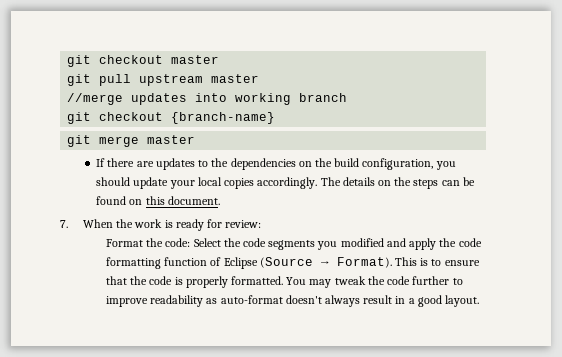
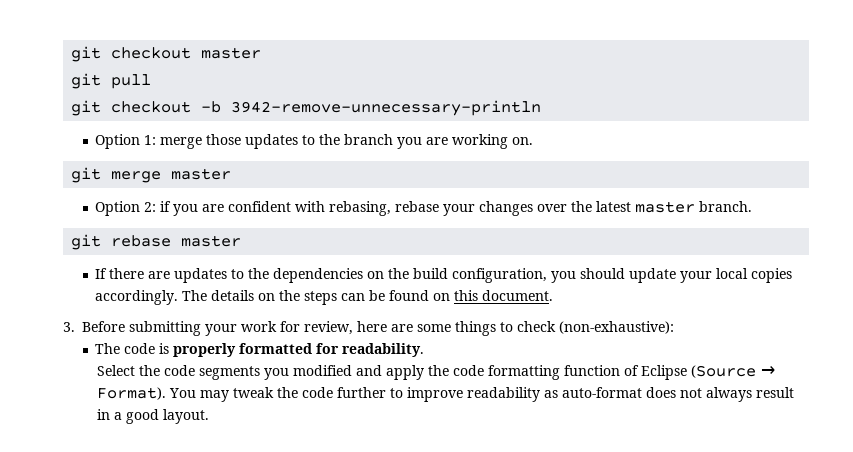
[139,74,260,86] [67,93,348,105] [67,112,276,124] [67,135,140,147] upstream master // //merge updates into working branch // git checkout {branch-name} // git merge -> [71,100,542,116] [95,134,534,149] [71,167,232,183] [95,201,753,216] [71,234,172,250] // git checkout -b 3942-remove-unnecessary-println // Option 1: merge those updates to the branch you are working on. // git merge master // Option 2: if you are confident with rebasing, rebase your changes over the latest master branch. // git rebase
[60,219,262,231] [105,238,191,247] 7. When the work is ready for review: // Format the code: -> [63,321,674,336] [95,343,425,357] 3. Before submitting your work for review, here are some things to check (non-exhaustive): // The code is properly formatted for readability. //
[394,257,480,266] [105,276,283,288] This is to ensure that the code is properly formatted. -> (166, 393) none
[285,295,322,304] doesn't -> [645,387,702,398] does not

